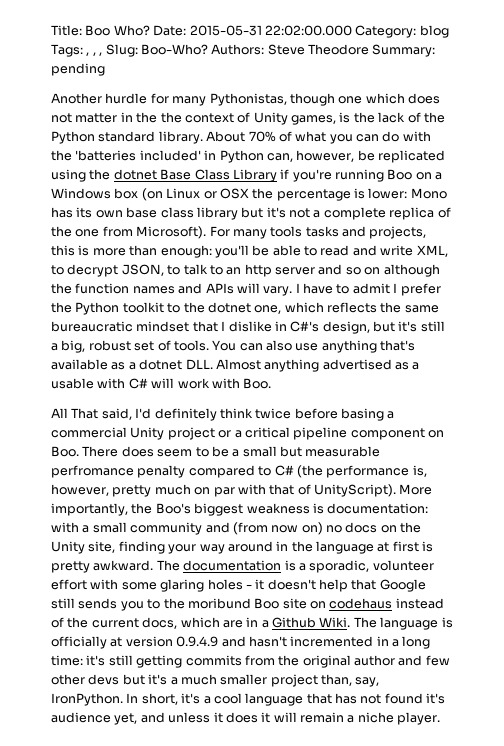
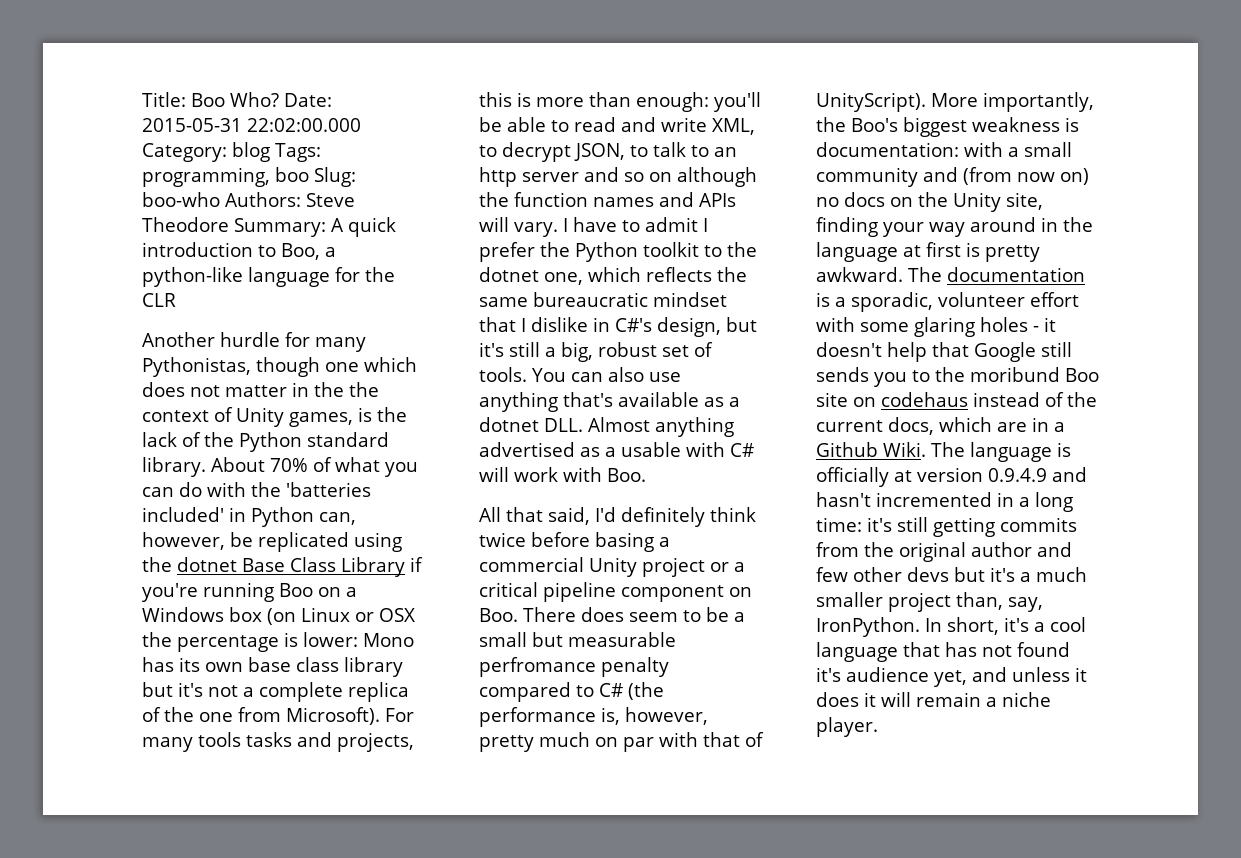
[86,44,436,57] [51,63,105,76] , , , Slug: Boo-Who? Authors: Steve Theodore Summary: pending -> [142,167,356,187] [142,192,355,207] [142,217,396,237] [142,242,336,260] [142,267,395,287] [142,293,176,307] programming, boo Slug: boo-who Authors: Steve Theodore Summary: A quick introduction to Boo, a python-like language for the CLR
[71,408,99,419] That -> [506,507,543,522] that

